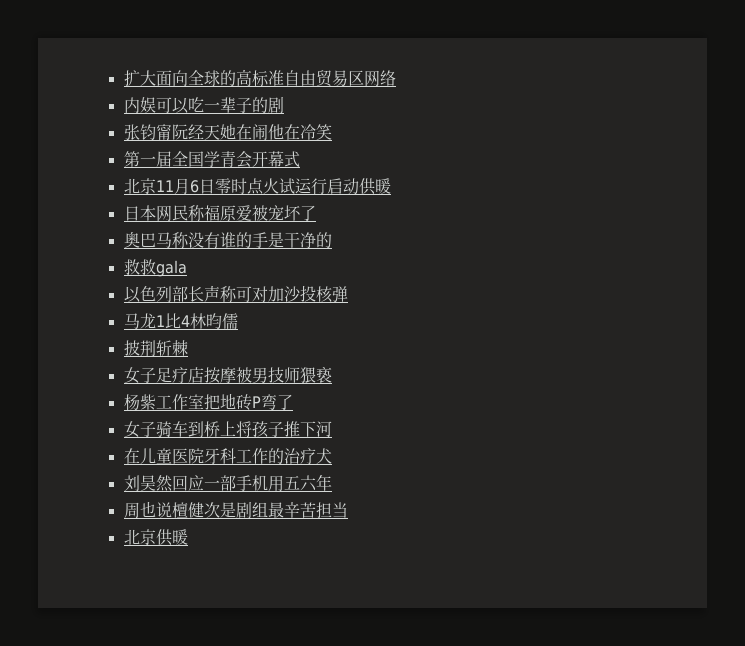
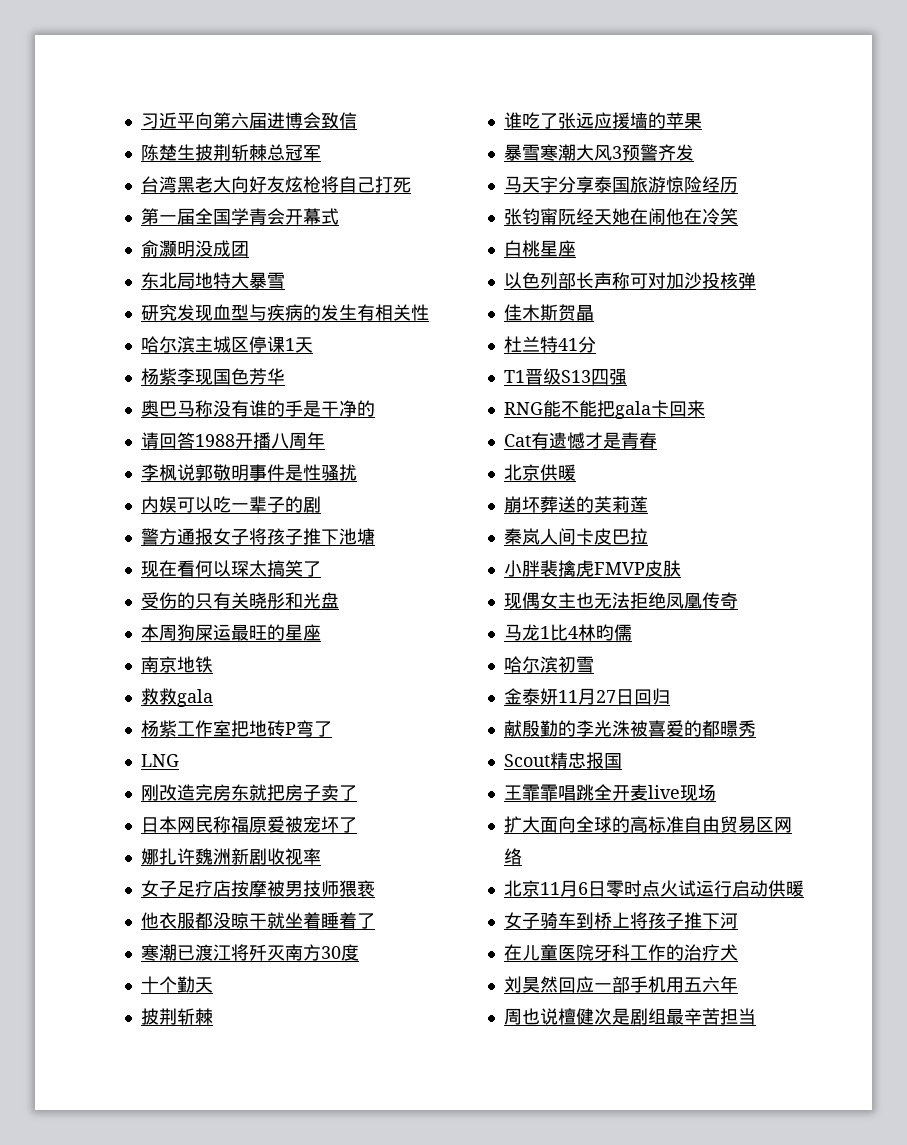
(123, 78) none -> [140,112,357,129] [140,144,321,161] [140,176,411,193] [140,208,339,225] [140,240,249,257] [140,272,285,289] [140,304,429,321] [140,336,313,353] [140,368,285,385] [140,400,375,417] [140,432,325,449] [140,464,357,481] [140,496,321,513] [140,528,375,545] [140,560,321,577] [140,592,339,609] [140,624,321,641] [140,656,213,673] [140,688,213,707] [140,720,332,737] [140,754,179,767] [140,784,357,801] [140,816,357,833] [140,848,321,865] [140,880,375,897] [140,912,375,929] [140,944,359,961] [140,976,213,993] [140,1008,213,1025] [503,112,702,129] [503,144,694,161] [503,176,738,193] [503,208,738,225] [503,240,576,257] [503,272,756,289] [503,304,594,321] [503,336,596,353] [503,368,627,385] [503,400,705,419] [503,432,657,449] [503,464,576,481] [503,496,648,513] [503,528,648,545] [503,560,681,577] [503,592,738,609] [503,624,632,641] [503,656,594,673] [503,688,670,705] [503,720,756,737] [503,752,622,769] [503,784,716,801] 习近平向第六届进博会致信 // 陈楚生披荆斩棘总冠军 // 台湾黑老大向好友炫枪将自己打死 // 第一届全国学青会开幕式 // 俞灏明没成团 // 东北局地特大暴雪 // 研究发现血型与疾病的发生有相关性 // 哈尔滨主城区停课1天 // 杨紫李现国色芳华 // 奥巴马称没有谁的手是干净的 // 请回答1988开播八周年 // 李枫说郭敬明事件是性骚扰 // 内娱可以吃一辈子的剧 // 警方通报女子将孩子推下池塘 // 现在看何以琛太搞笑了 // 受伤的只有关晓彤和光盘 // 本周狗屎运最旺的星座 // 南京地铁 // 救救gala // 杨紫工作室把地砖P弯了 // LNG // 刚改造完房东就把房子卖了 // 日本网民称福原爱被宠坏了 // 娜扎许魏洲新剧收视率 // 女子足疗店按摩被男技师猥亵 // 他衣服都没晾干就坐着睡着了 // 寒潮已渡江将歼灭南方30度 // 十个勤天 // 披荆斩棘 // 谁吃了张远应援墙的苹果 // 暴雪寒潮大风3预警齐发 // 马天宇分享泰国旅游惊险经历 // 张钧甯阮经天她在闹他在冷笑 // 白桃星座 // 以色列部长声称可对加沙投核弹 // 佳木斯贺晶 // 杜兰特41分 // T1晋级S13四强 // RNG能不能把gala卡回来 // Cat有遗憾才是青春 // 北京供暖 // 崩坏葬送的芙莉莲 // 秦岚人间卡皮巴拉 // 小胖裴擒虎FMVP皮肤 // 现偶女主也无法拒绝凤凰传奇 // 马龙1比4林昀儒 // 哈尔滨初雪 // 金泰妍11月27日回归 // 献殷勤的李光洙被喜爱的都暻秀 // Scout精忠报国 // 王霏霏唱跳全开麦live现场 //
[123,96,284,114] [123,124,332,140] [123,151,300,168] // 内娱可以吃一辈子的剧 // 张钧甯阮经天她在闹他在冷笑 // 第一届全国学青会开幕式 -> (522, 856) none
[123,205,316,222] [123,232,332,248] [123,259,187,277] [123,285,348,303] [123,313,238,329] [123,340,188,357] [123,367,332,384] [123,393,293,411] // 日本网民称福原爱被宠坏了 // 奥巴马称没有谁的手是干净的 // 救救gala // 以色列部长声称可对加沙投核弹 // 马龙1比4林昀儒 // 披荆斩棘 // 女子足疗店按摩被男技师猥亵 // 杨紫工作室把地砖P弯了 -> (804, 888) none
[123,529,188,546] // 北京供暖 -> (756, 1016) none

